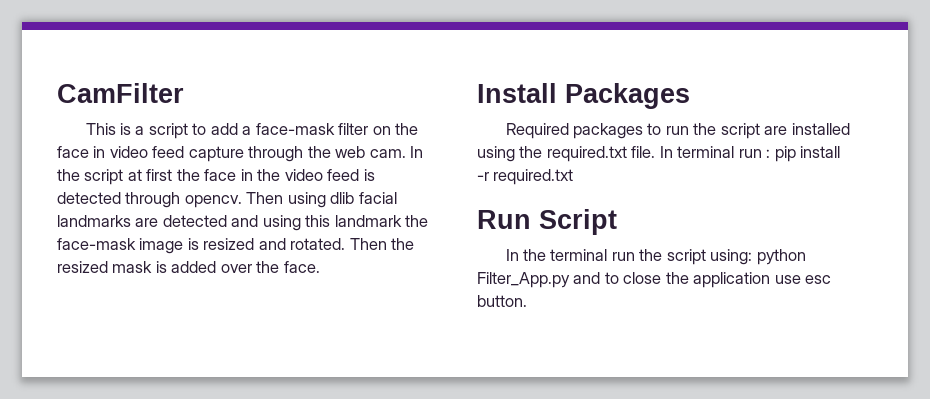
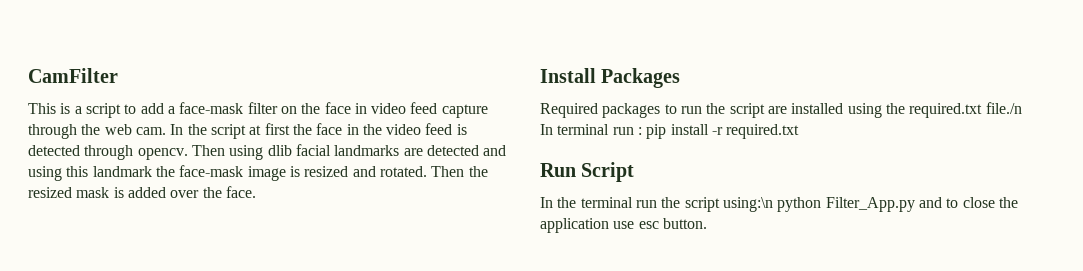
[631,146,656,158] file. -> [985,102,1022,114] file./n
[710,249,753,265] using: -> [722,197,773,212] using:\n

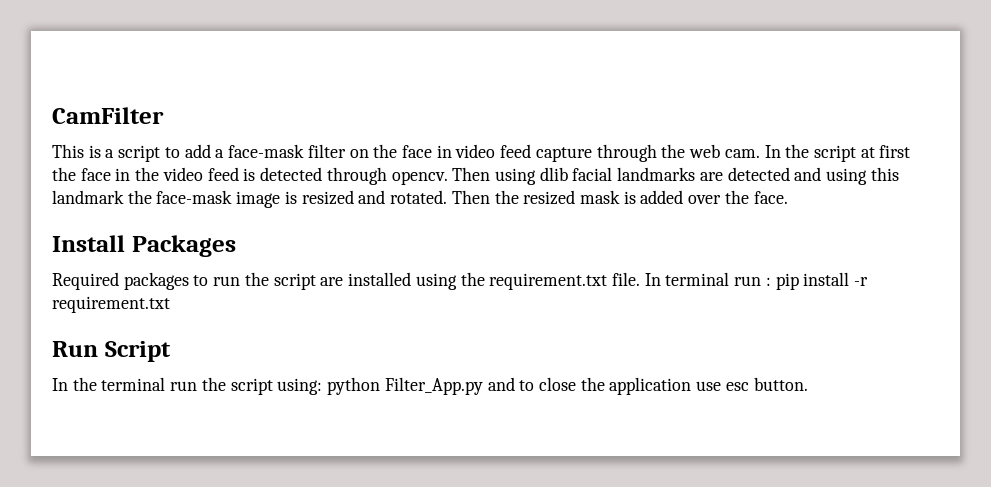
[909,102,1022,118] required.txt file./n -> [489,272,640,290] requirement.txt file.
[726,124,800,139] required.txt -> [52,296,170,313] requirement.txt
[722,197,773,212] using:\n -> [277,378,323,395] using:

